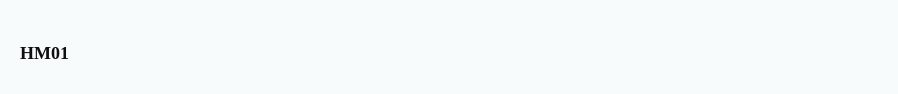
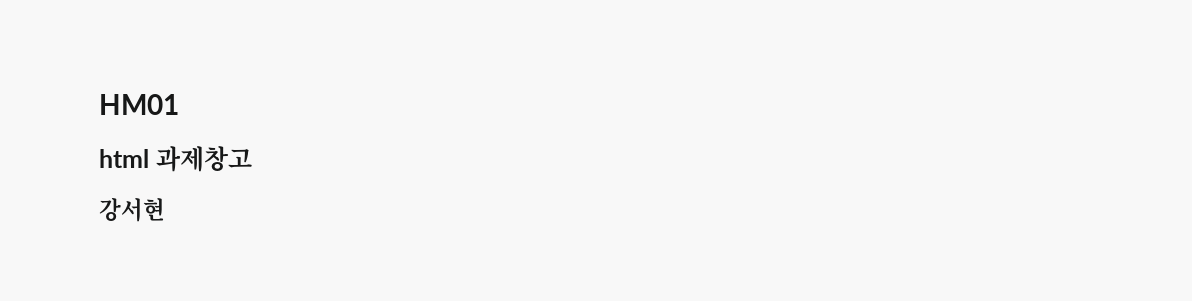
(69, 53) none -> [99,146,252,172] [99,198,165,222] // html 과제창고 // 강서현

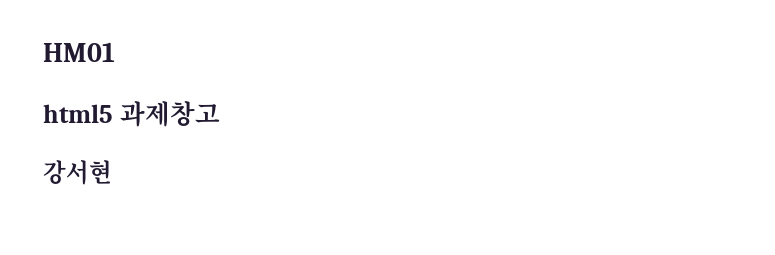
[99,149,149,168] html -> [43,104,113,123] html5

